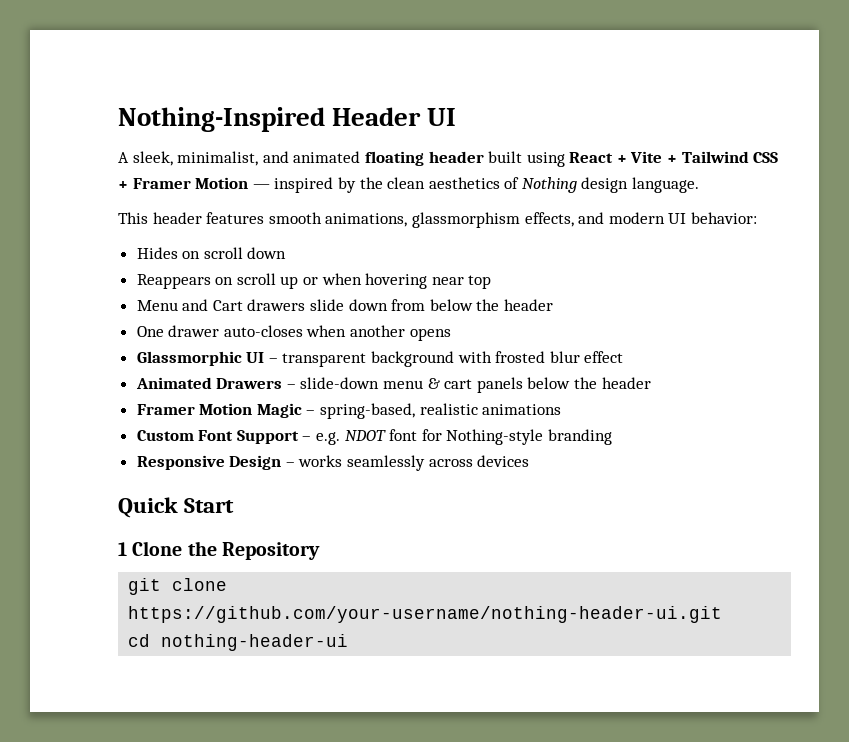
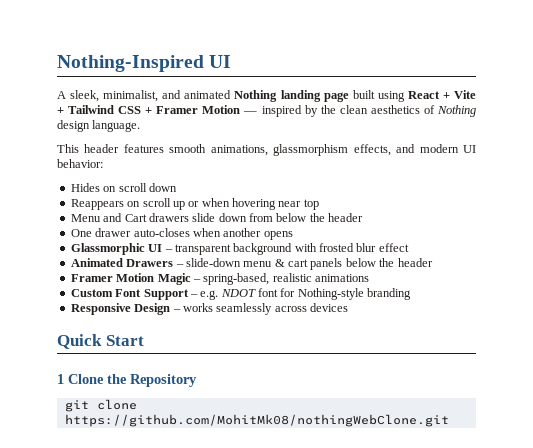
[332,107,422,126] Header -> (204, 63) none
[364,151,484,166] floating header -> [234,90,349,102] Nothing landing page
[128,606,723,623] [128,634,349,651] https://github.com/your-username/nothing-header-ui.git // cd nothing-header-ui -> [64,414,449,427] https://github.com/MohitMk08/nothingWebClone.git

